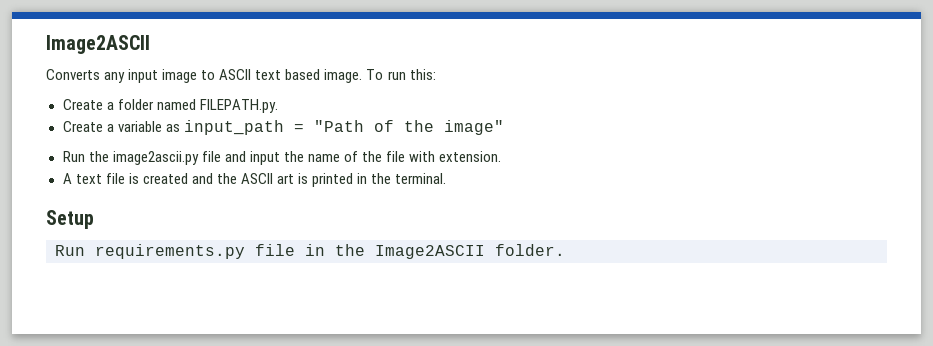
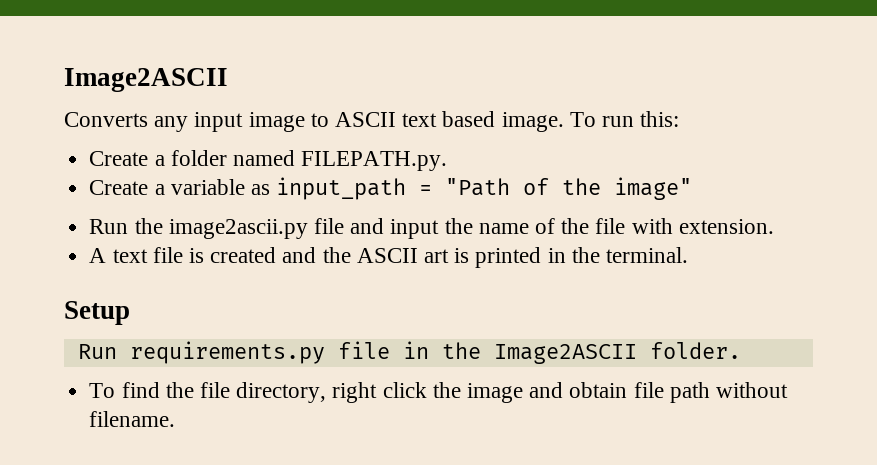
(565, 250) none -> [89,382,789,403] [89,411,176,427] // To find the file directory, right click the image and obtain file path without filename.

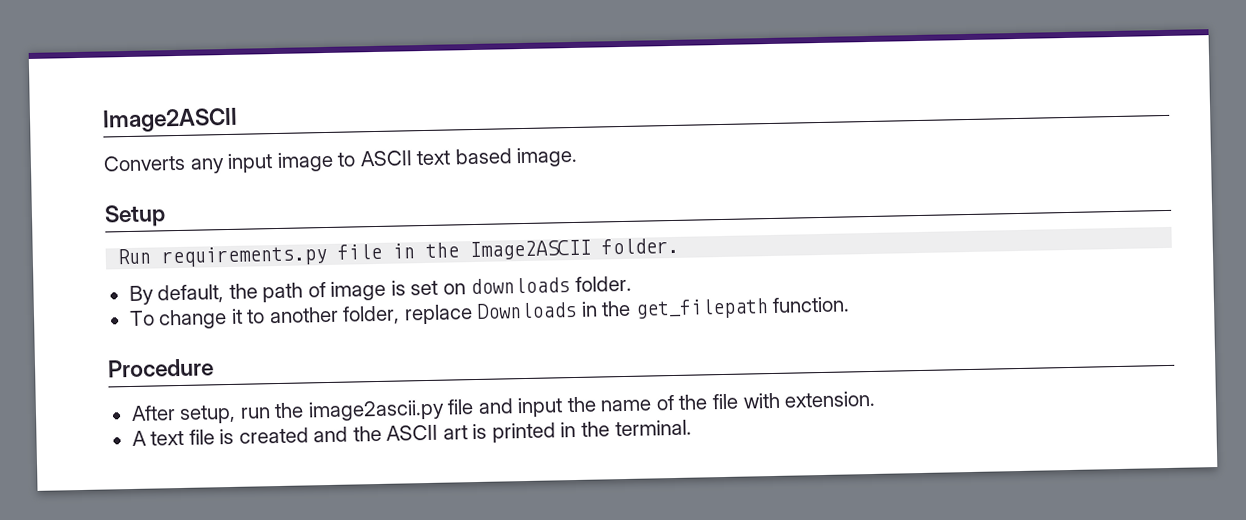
[569,111,680,127] [89,150,448,171] [89,177,693,200] [89,219,129,234] To run this: // Create a folder named FILEPATH.py. // Create a variable as input_path = "Path of the image" // Run -> [104,204,166,228] [117,237,680,268] [128,275,632,306] [128,296,851,330] [107,358,214,378] [130,404,271,424] // Setup // Run requirements.py file in the Image2ASCII folder. // By default, the path of image is set on downloads folder. // To change it to another folder, replace Downloads in the get_filepath function. // Procedure // After setup, run
[64,301,130,325] [77,341,741,364] [89,382,789,403] [89,411,176,427] // Setup // Run requirements.py file in the Image2ASCII folder. // To find the file directory, right click the image and obtain file path without filename. -> (692, 428) none

